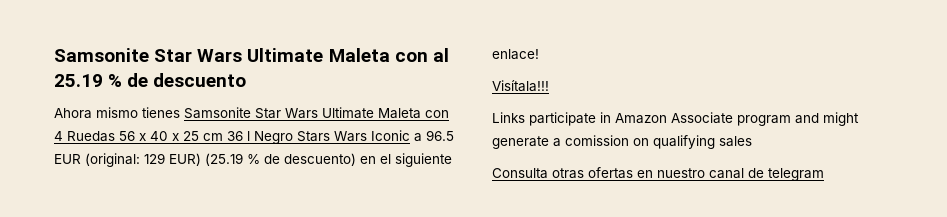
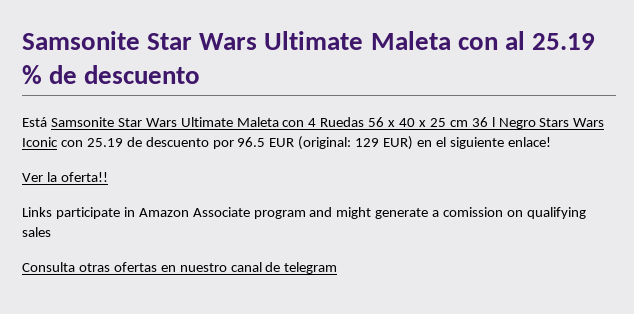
[54,107,180,119] Ahora mismo tienes -> [22,117,47,127] Está
[414,133,422,142] a -> [60,137,234,149] con 25.19 de descuento por
[205,153,356,166] (25.19 % de descuento) -> (414, 143) none
[492,80,549,92] Visítala!!! -> [22,172,108,182] Ver la oferta!!

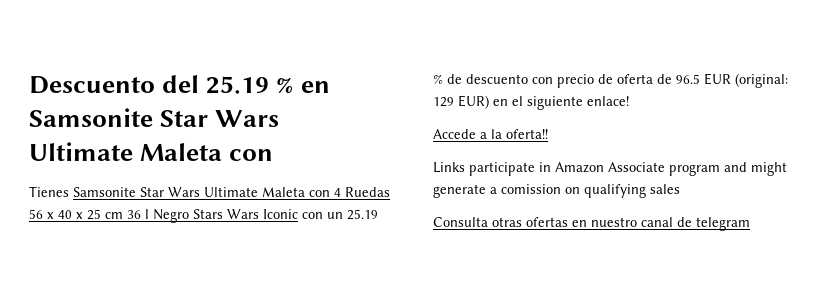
[22,31,596,50] [22,65,201,84] [22,117,47,127] Samsonite Star Wars Ultimate Maleta con al 25.19 % de descuento // Está -> [29,75,330,94] [29,108,280,127] [29,142,274,161] [29,186,69,197] Descuento del 25.19 % en Samsonite Star Wars Ultimate Maleta con // Tienes
[86,137,234,149] 25.19 de descuento por -> [327,209,378,220] [433,74,672,88] un 25.19 % de descuento con precio de oferta de
[22,173,43,182] Ver -> [433,129,487,139] Accede a

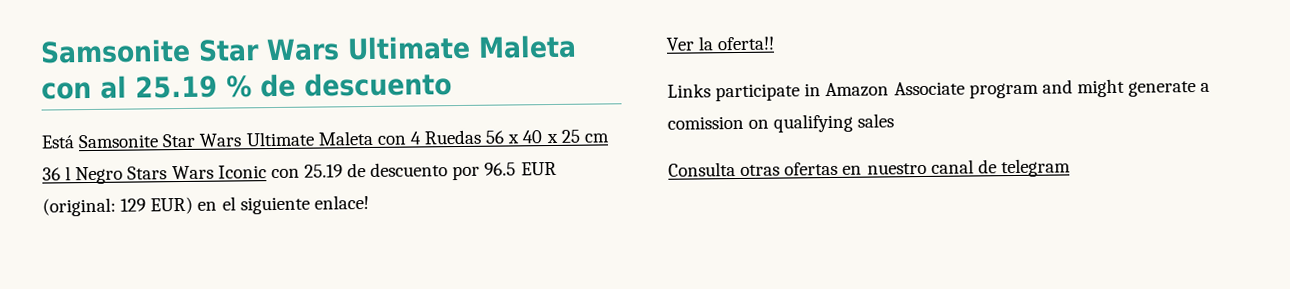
[29,75,330,94] [29,108,280,127] [29,142,274,161] [29,186,69,197] Descuento del 25.19 % en Samsonite Star Wars Ultimate Maleta con // Tienes -> [40,34,577,64] [41,72,452,100] [41,135,75,149] Samsonite Star Wars Ultimate Maleta con al 25.19 % de descuento // Está
[327,209,378,220] [433,74,672,88] un 25.19 % de descuento con precio de oferta de -> [303,162,481,181] 25.19 de descuento por
[433,129,487,139] Accede a -> [666,37,694,51] Ver

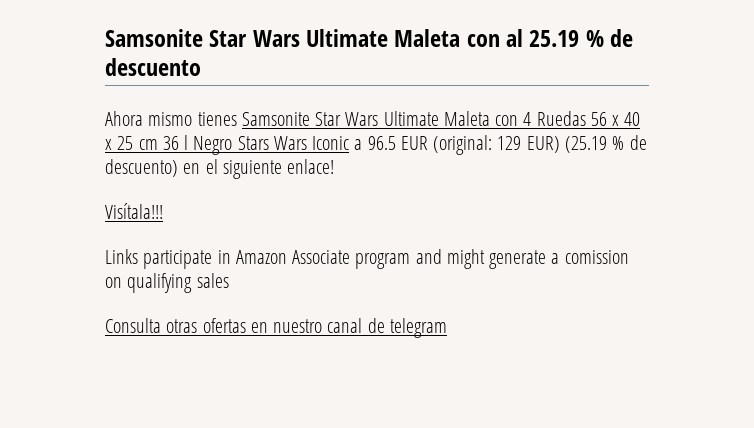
[41,135,75,149] Está -> [105,111,237,126] Ahora mismo tienes
[270,162,481,181] con 25.19 de descuento por -> [354,139,363,150] a
(194, 205) none -> [564,135,647,153] [105,159,178,177] (25.19 % de descuento)
[666,36,775,51] Ver la oferta!! -> [105,203,163,219] Visítala!!!

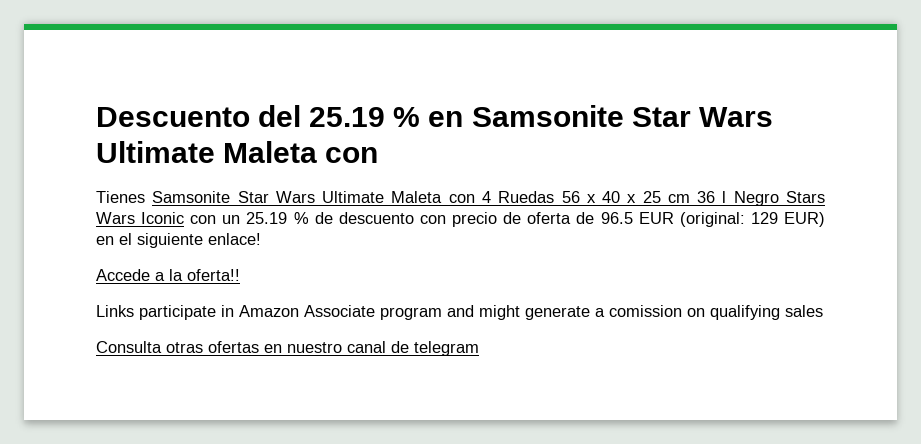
[105,29,634,47] [105,58,201,76] [105,111,237,126] Samsonite Star Wars Ultimate Maleta con al 25.19 % de descuento // Ahora mismo tienes -> [96,105,773,127] [96,141,379,163] [96,191,145,203] Descuento del 25.19 % en Samsonite Star Wars Ultimate Maleta con // Tienes
[354,139,363,150] a -> [190,212,595,227] con un 25.19 % de descuento con precio de oferta de
[564,135,647,153] [105,159,178,177] (25.19 % de descuento) -> (826, 219) none
[105,203,163,219] Visítala!!! -> [96,269,240,281] Accede a la oferta!!

